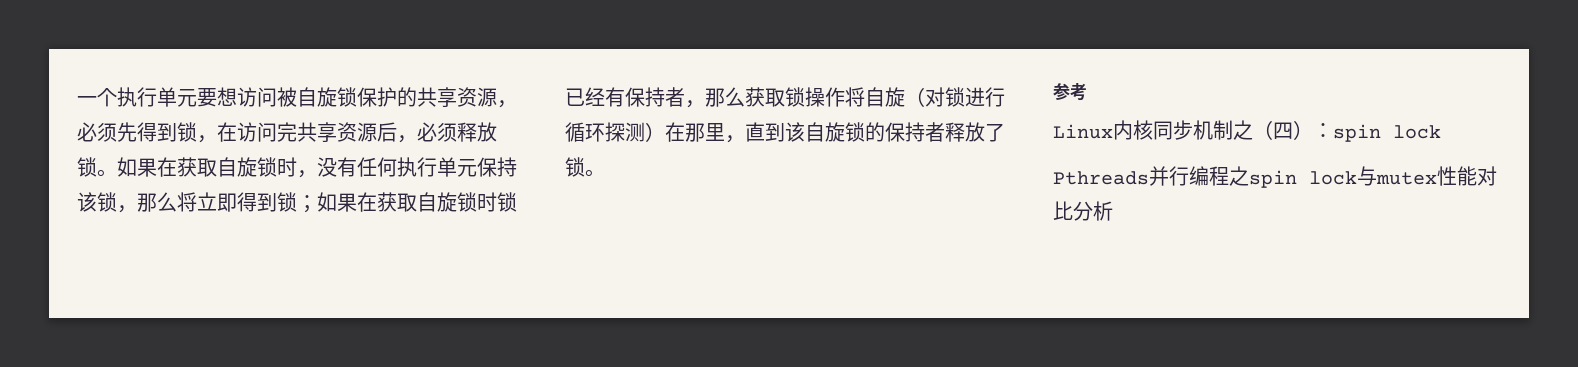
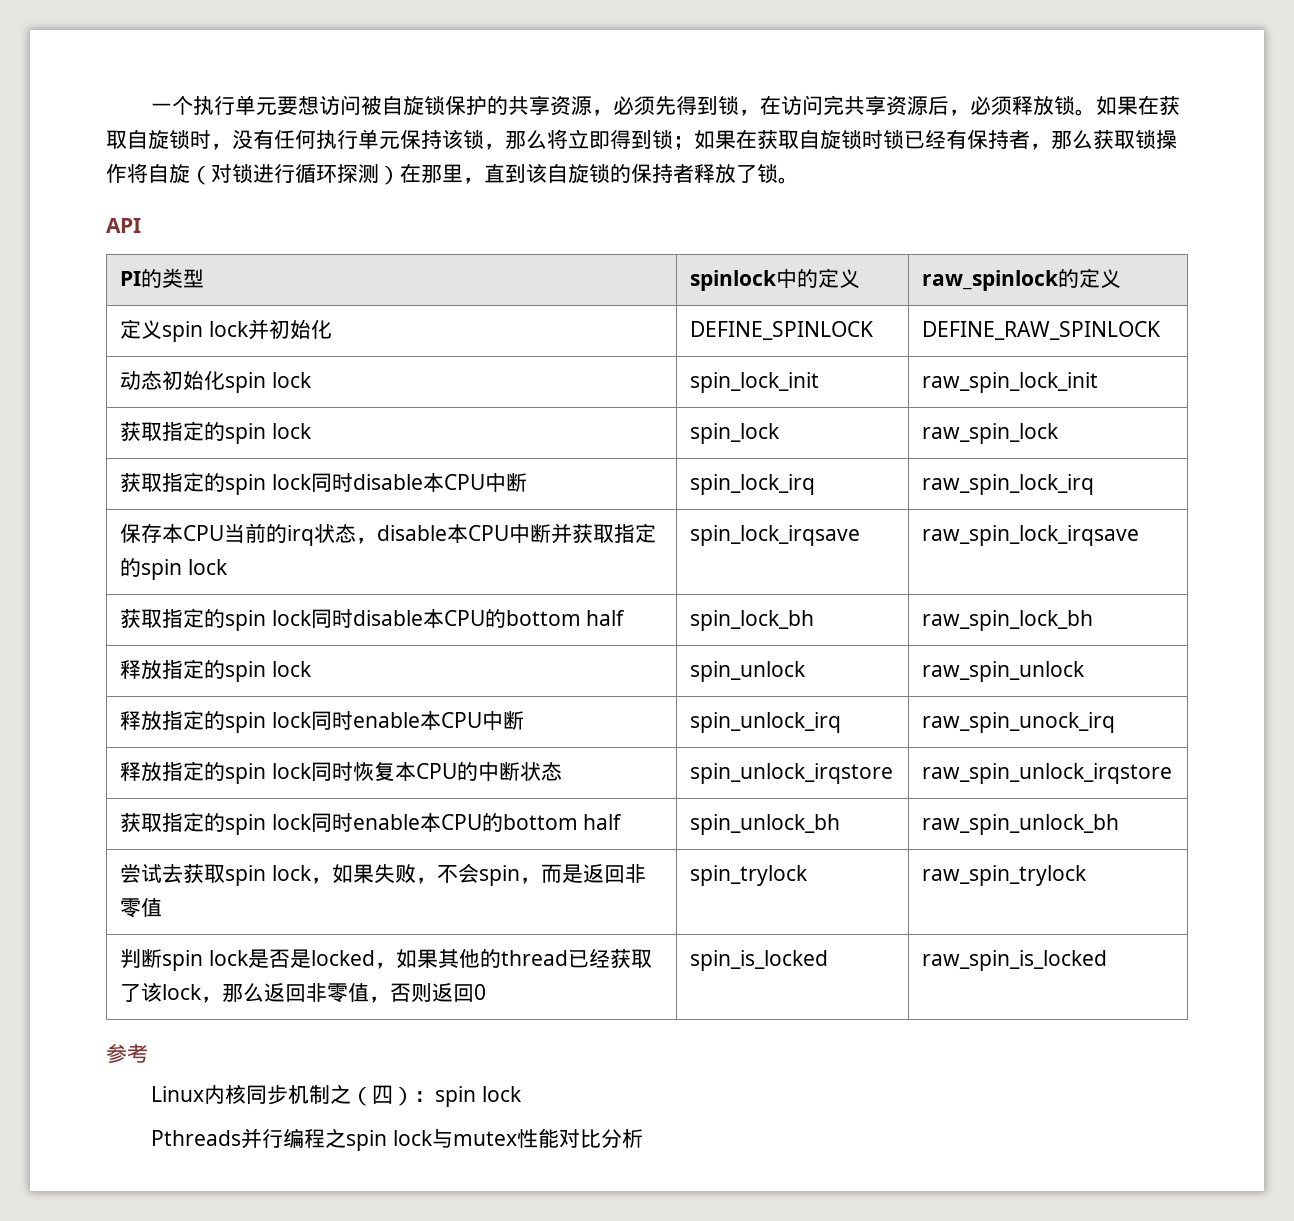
(605, 173) none -> [106,218,141,233] [119,268,204,288] [689,268,860,291] [921,268,1121,291] [119,319,332,342] [689,321,873,340] [921,321,1160,340] [119,370,312,393] [689,372,819,393] [921,372,1098,393] [119,421,312,444] [689,423,780,444] [921,423,1059,444] [119,472,527,495] [689,474,815,495] [921,474,1094,495] [119,523,656,546] [119,558,228,580] [689,525,860,546] [921,525,1139,546] [119,608,626,631] [689,610,814,631] [921,610,1093,631] [119,659,312,682] [689,661,806,682] [921,661,1085,682] [119,710,524,733] [689,712,841,733] [921,712,1115,733] [119,761,562,784] [689,763,893,784] [921,763,1172,784] [119,812,623,835] [689,814,840,835] [921,814,1119,835] [119,863,646,886] [119,898,162,918] [689,865,808,886] [921,865,1087,886] [119,949,652,971] [119,982,486,1003] [689,950,828,971] [921,950,1107,971] // API // PI的类型 | spinlock中的定义 | raw_spinlock的定义 // 定义spin lock并初始化 | DEFINE_SPINLOCK | DEFINE_RAW_SPINLOCK // 动态初始化spin lock | spin_lock_init | raw_spin_lock_init // 获取指定的spin lock | spin_lock | raw_spin_lock // 获取指定的spin lock同时disable本CPU中断 | spin_lock_irq | raw_spin_lock_irq // 保存本CPU当前的irq状态，disable本CPU中断并获取指定的spin lock | spin_lock_irqsave | raw_spin_lock_irqsave // 获取指定的spin lock同时disable本CPU的bottom half | spin_lock_bh | raw_spin_lock_bh // 释放指定的spin lock | spin_unlock | raw_spin_unlock // 释放指定的spin lock同时enable本CPU中断 | spin_unlock_irq | raw_spin_unock_irq // 释放指定的spin lock同时恢复本CPU的中断状态 | spin_unlock_irqstore | raw_spin_unlock_irqstore // 获取指定的spin lock同时enable本CPU的bottom half | spin_unlock_bh | raw_spin_unlock_bh // 尝试去获取spin lock，如果失败，不会spin，而是返回非零值 | spin_trylock | raw_spin_trylock // 判断spin lock是否是locked，如果其他的thread已经获取了该lock，那么返回非零值，否则返回0 | spin_is_locked | raw_spin_is_locked

